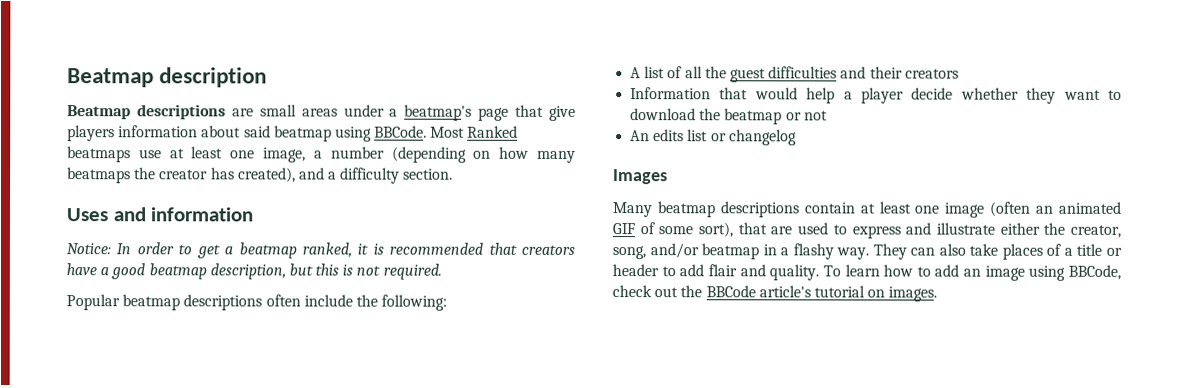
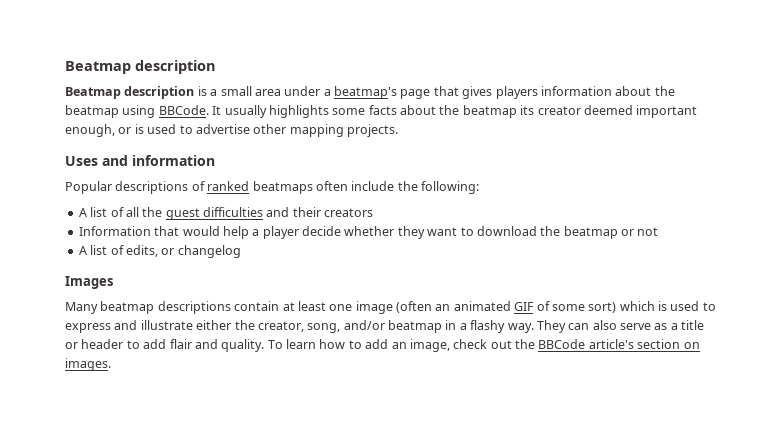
[136,104,338,120] descriptions are small areas -> [124,86,281,99] description is a small area
[548,105,576,121] give -> [462,86,493,99] gives
[243,125,271,138] said -> [654,86,675,96] the
[430,125,519,138] [67,146,576,163] [67,167,454,184] [66,207,254,222] [66,242,575,259] [66,263,442,280] [66,294,263,311] Most Ranked beatmaps use at least one image, a number (depending on how many beatmaps the creator has created), and a difficulty section. // Uses and information // Notice: In order to get a beatmap ranked, it is recommended that creators have a good beatmap description, but this is not required. // Popular beatmap descriptions -> [212,105,698,118] [65,124,398,137] [65,155,215,166] [65,181,313,194] It usually highlights some facts about the beatmap its creator deemed important enough, or is used to advertise other mapping projects. // Uses and information // Popular descriptions of ranked beatmaps
[630,129,709,142] An edits list -> [78,245,158,257] A list of edits,
[698,222,793,238] sort), that are -> [588,301,667,313] sort) which is
[969,243,1062,260] take places of -> [620,323,668,330] serve as
[984,264,1122,281] image using BBCode, -> [409,339,450,352] image,
[813,285,865,298] tutorial -> [637,339,681,349] section

